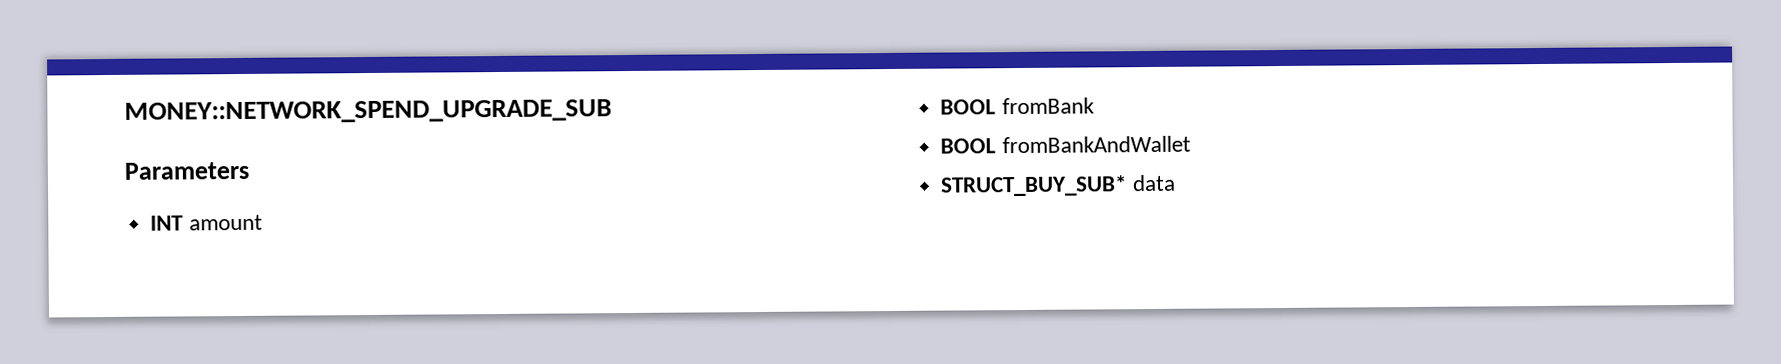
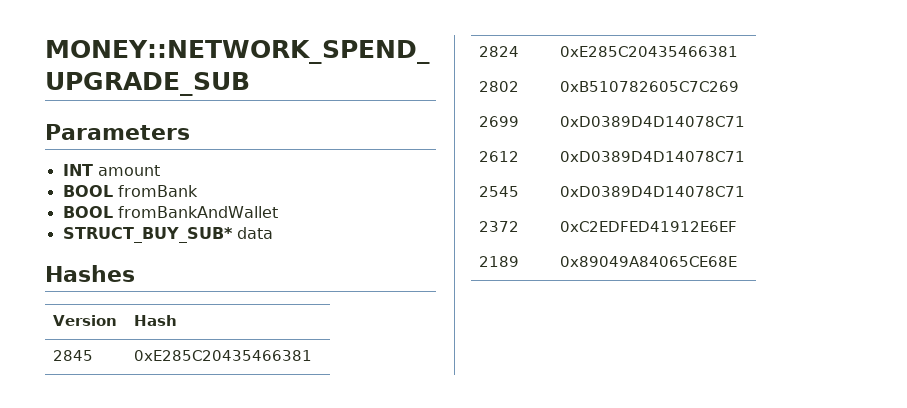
(1176, 183) none -> [45,265,135,282] [53,315,118,326] [134,315,178,326] [53,350,94,361] [134,350,313,361] [479,46,520,57] [560,46,739,57] [479,81,520,92] [560,81,740,92] [479,116,520,127] [560,116,746,127] [479,151,520,162] [560,151,746,162] [479,186,520,197] [560,186,746,197] [479,221,520,232] [560,221,738,232] [479,256,520,267] [560,256,738,267] // Hashes // Version | Hash // 2845 | 0xE285C20435466381 // 2824 | 0xE285C20435466381 // 2802 | 0xB510782605C7C269 // 2699 | 0xD0389D4D14078C71 // 2612 | 0xD0389D4D14078C71 // 2545 | 0xD0389D4D14078C71 // 2372 | 0xC2EDFED41912E6EF // 2189 | 0x89049A84065CE68E

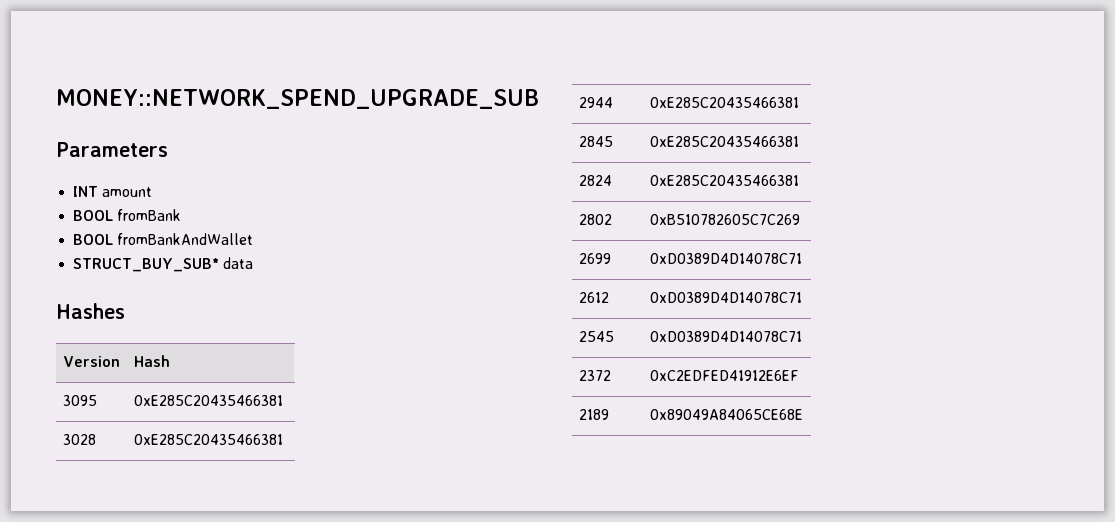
(178, 320) none -> [62,395,97,406] [133,395,283,406] [62,434,96,445] [133,434,283,445] [578,97,613,108] [649,97,799,108] // 3095 | 0xE285C20435466381 // 3028 | 0xE285C20435466381 // 2944 | 0xE285C20435466381

